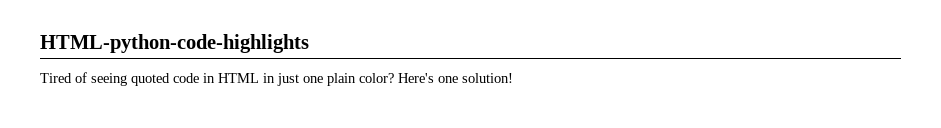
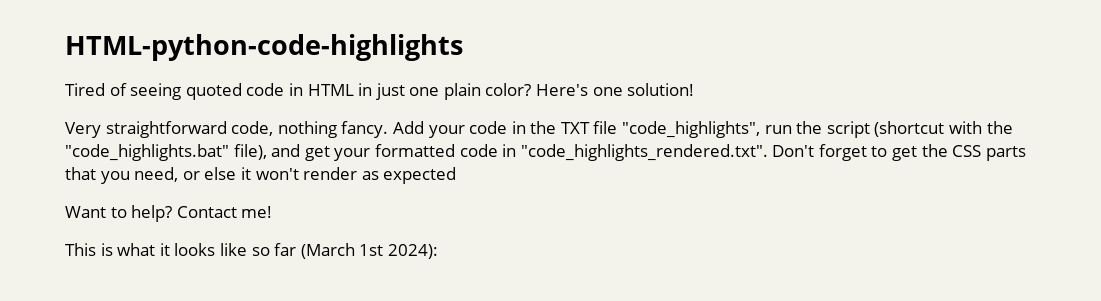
(513, 78) none -> [65,121,1013,138] [65,144,1026,161] [65,167,457,184] [65,205,273,222] [65,243,438,259] // Very straightforward code, nothing fancy. Add your code in the TXT file "code_highlights", run the script (shortcut with the "code_highlights.bat" file), and get your formatted code in "code_highlights_rendered.txt". Don't forget to get the CSS parts that you need, or else it won't render as expected // Want to help? Contact me! // This is what it looks like so far (March 1st 2024):

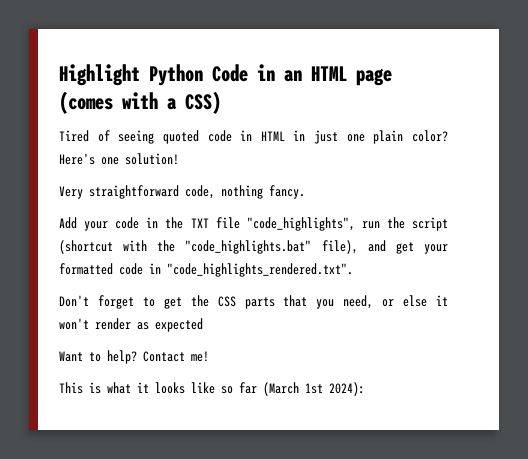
[65,34,463,61] HTML-python-code-highlights -> [59,64,392,86] [59,91,221,114] Highlight Python Code in an HTML page (comes with a CSS)
(389, 129) none -> (305, 192) //
(768, 152) none -> (353, 270) //

